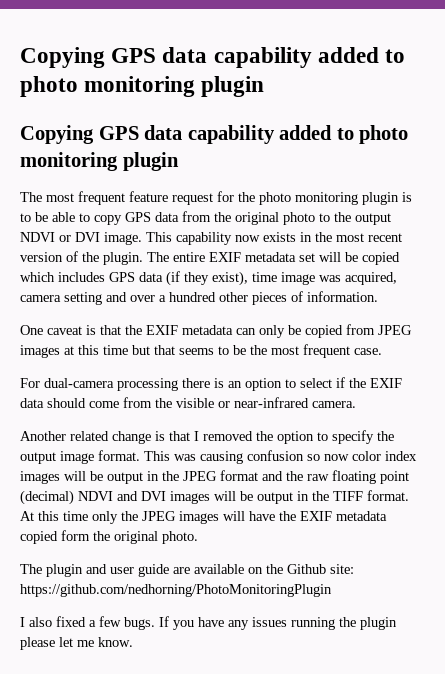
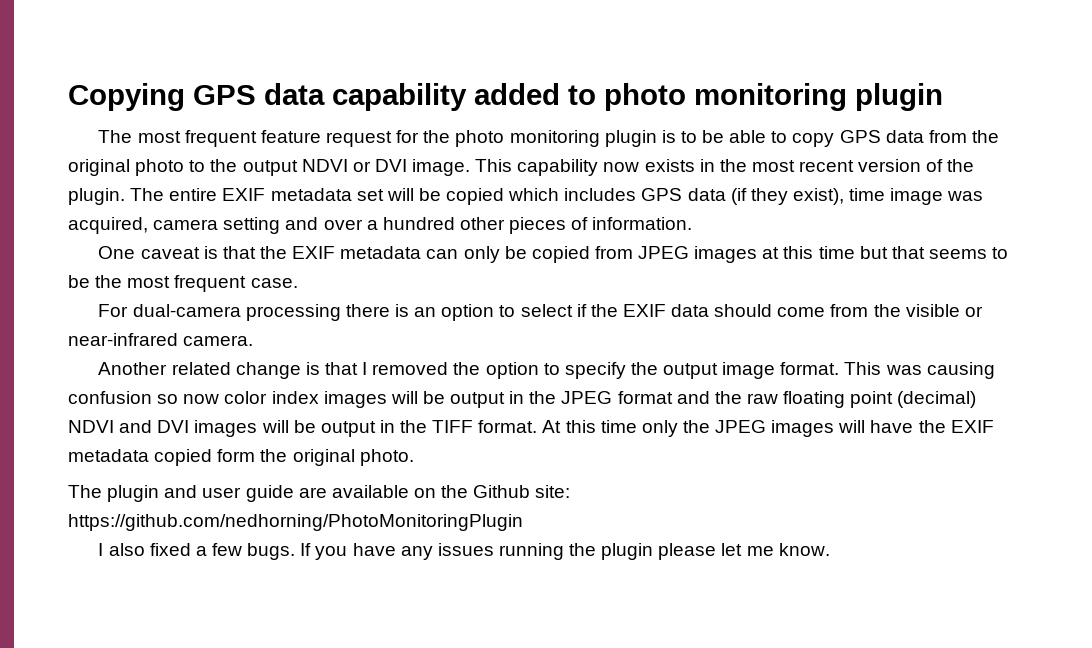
[20,47,406,68] [20,76,265,97] [20,125,409,144] [20,152,179,171] Copying GPS data capability added to photo monitoring plugin // Copying GPS data capability added to photo monitoring plugin -> [68,83,943,111] Copying GPS data capability added to photo monitoring plugin

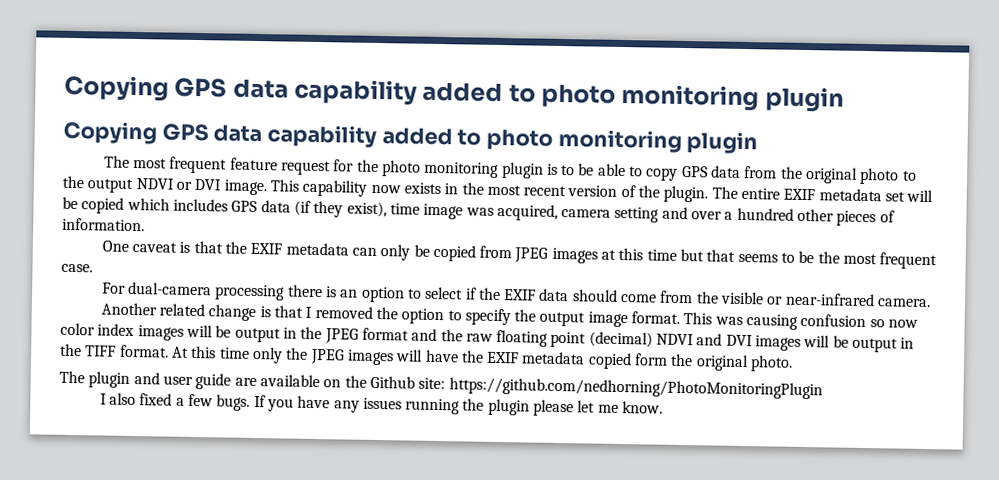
[68,83,943,111] Copying GPS data capability added to photo monitoring plugin -> [64,74,844,113] [63,120,759,155] Copying GPS data capability added to photo monitoring plugin // Copying GPS data capability added to photo monitoring plugin

